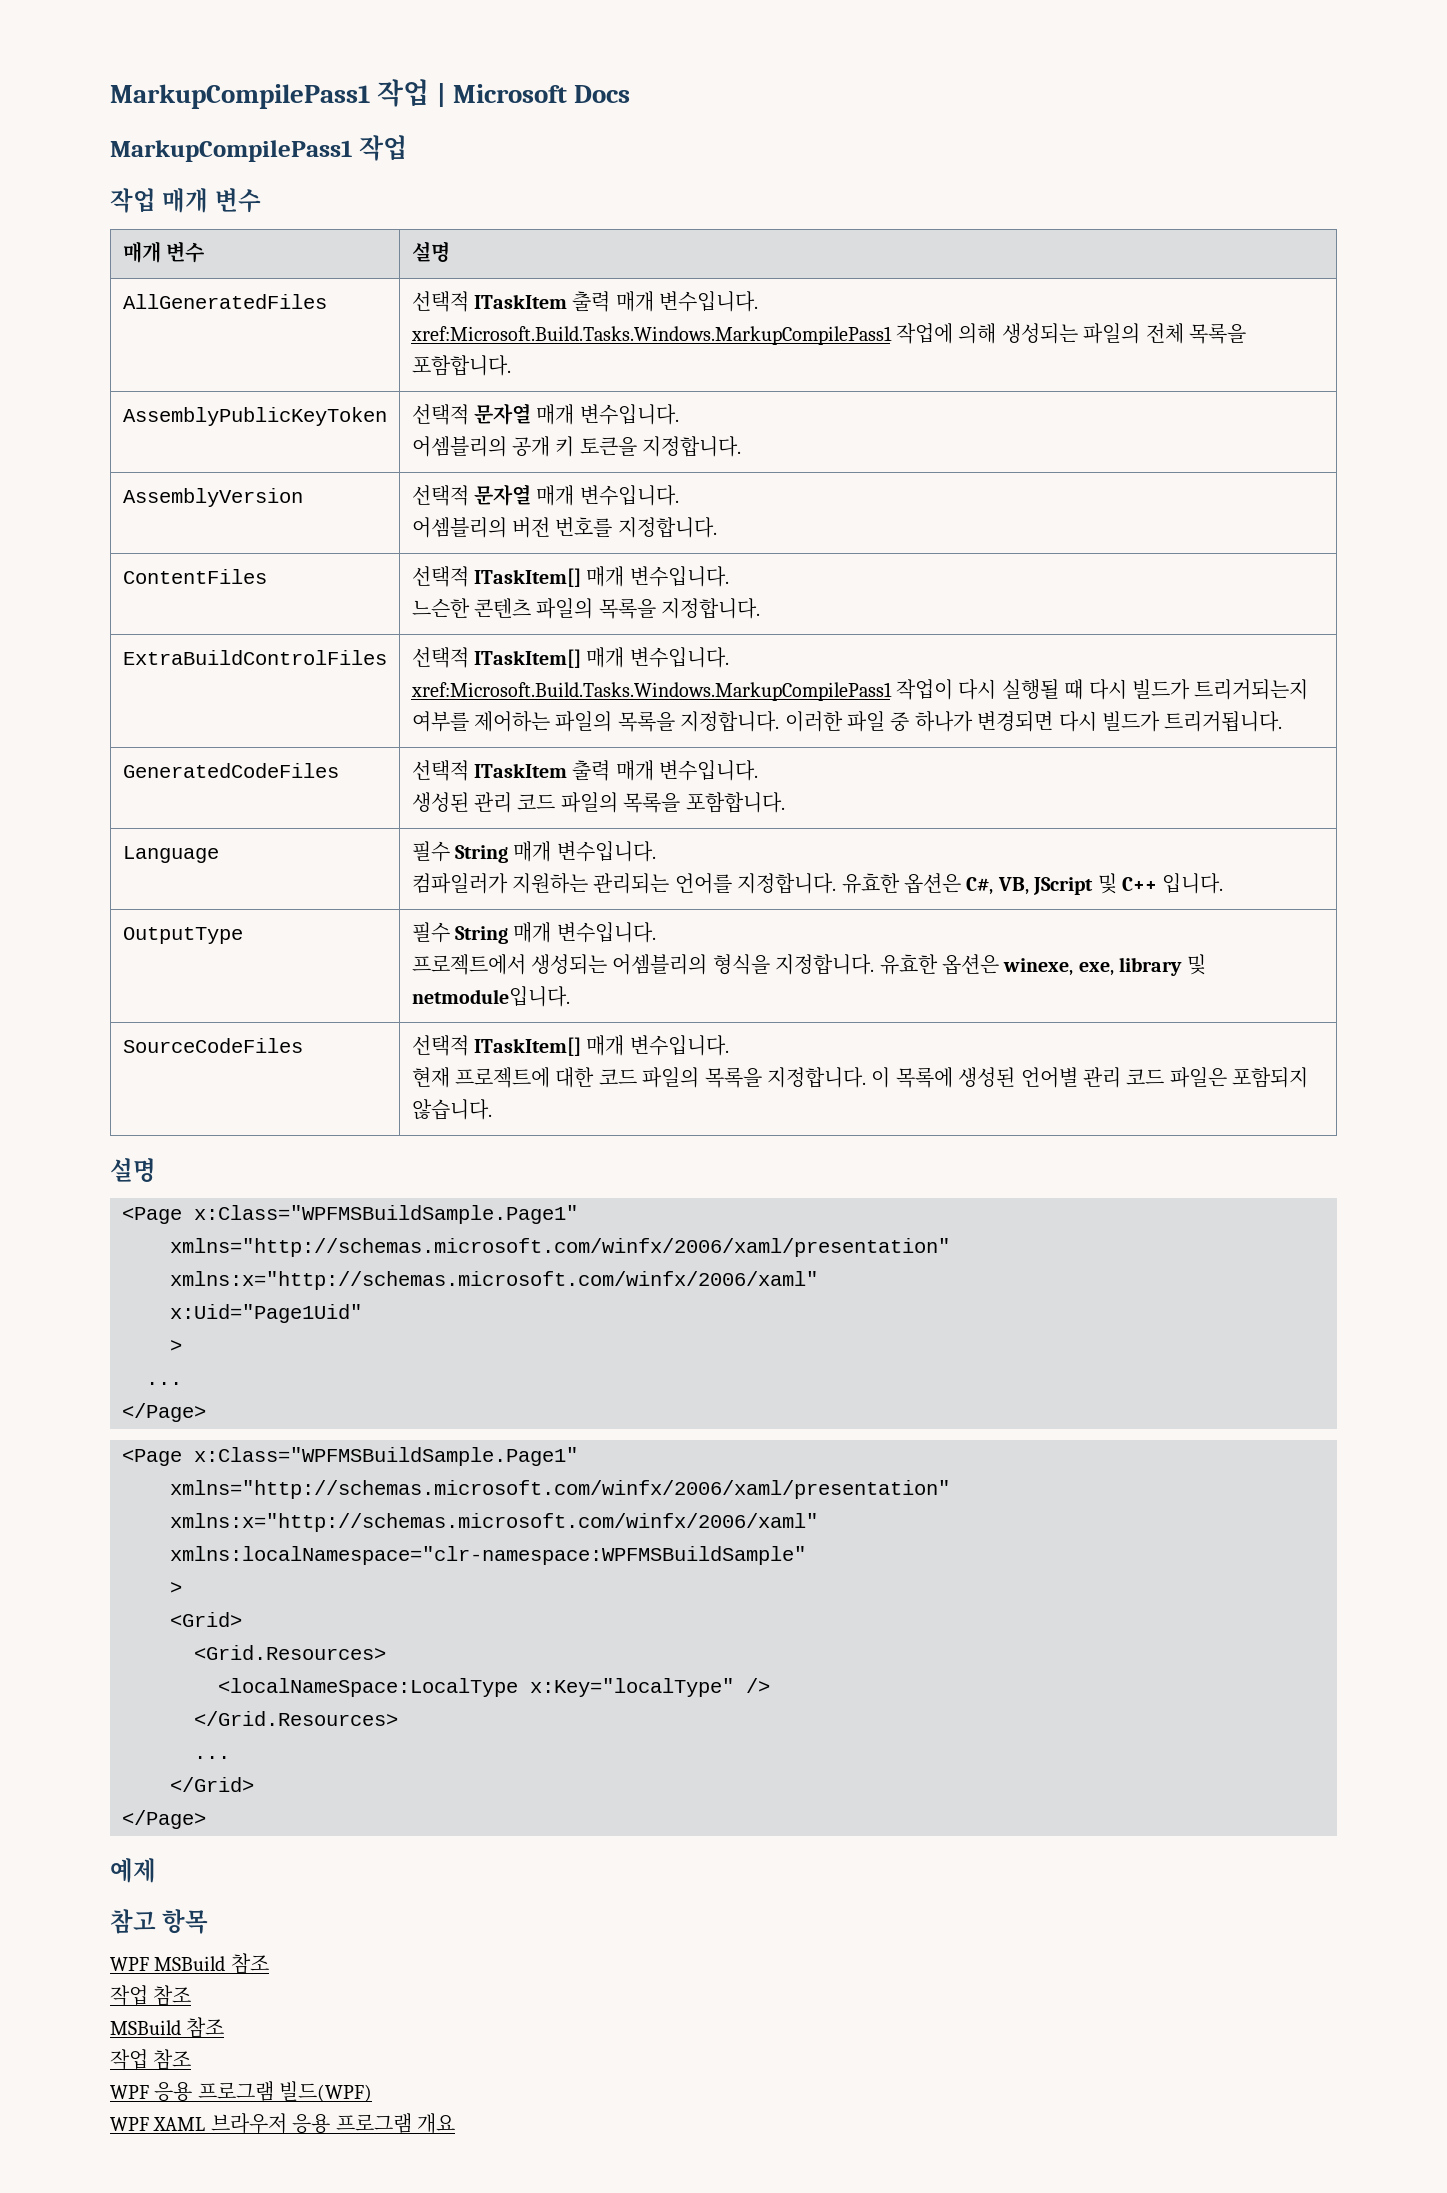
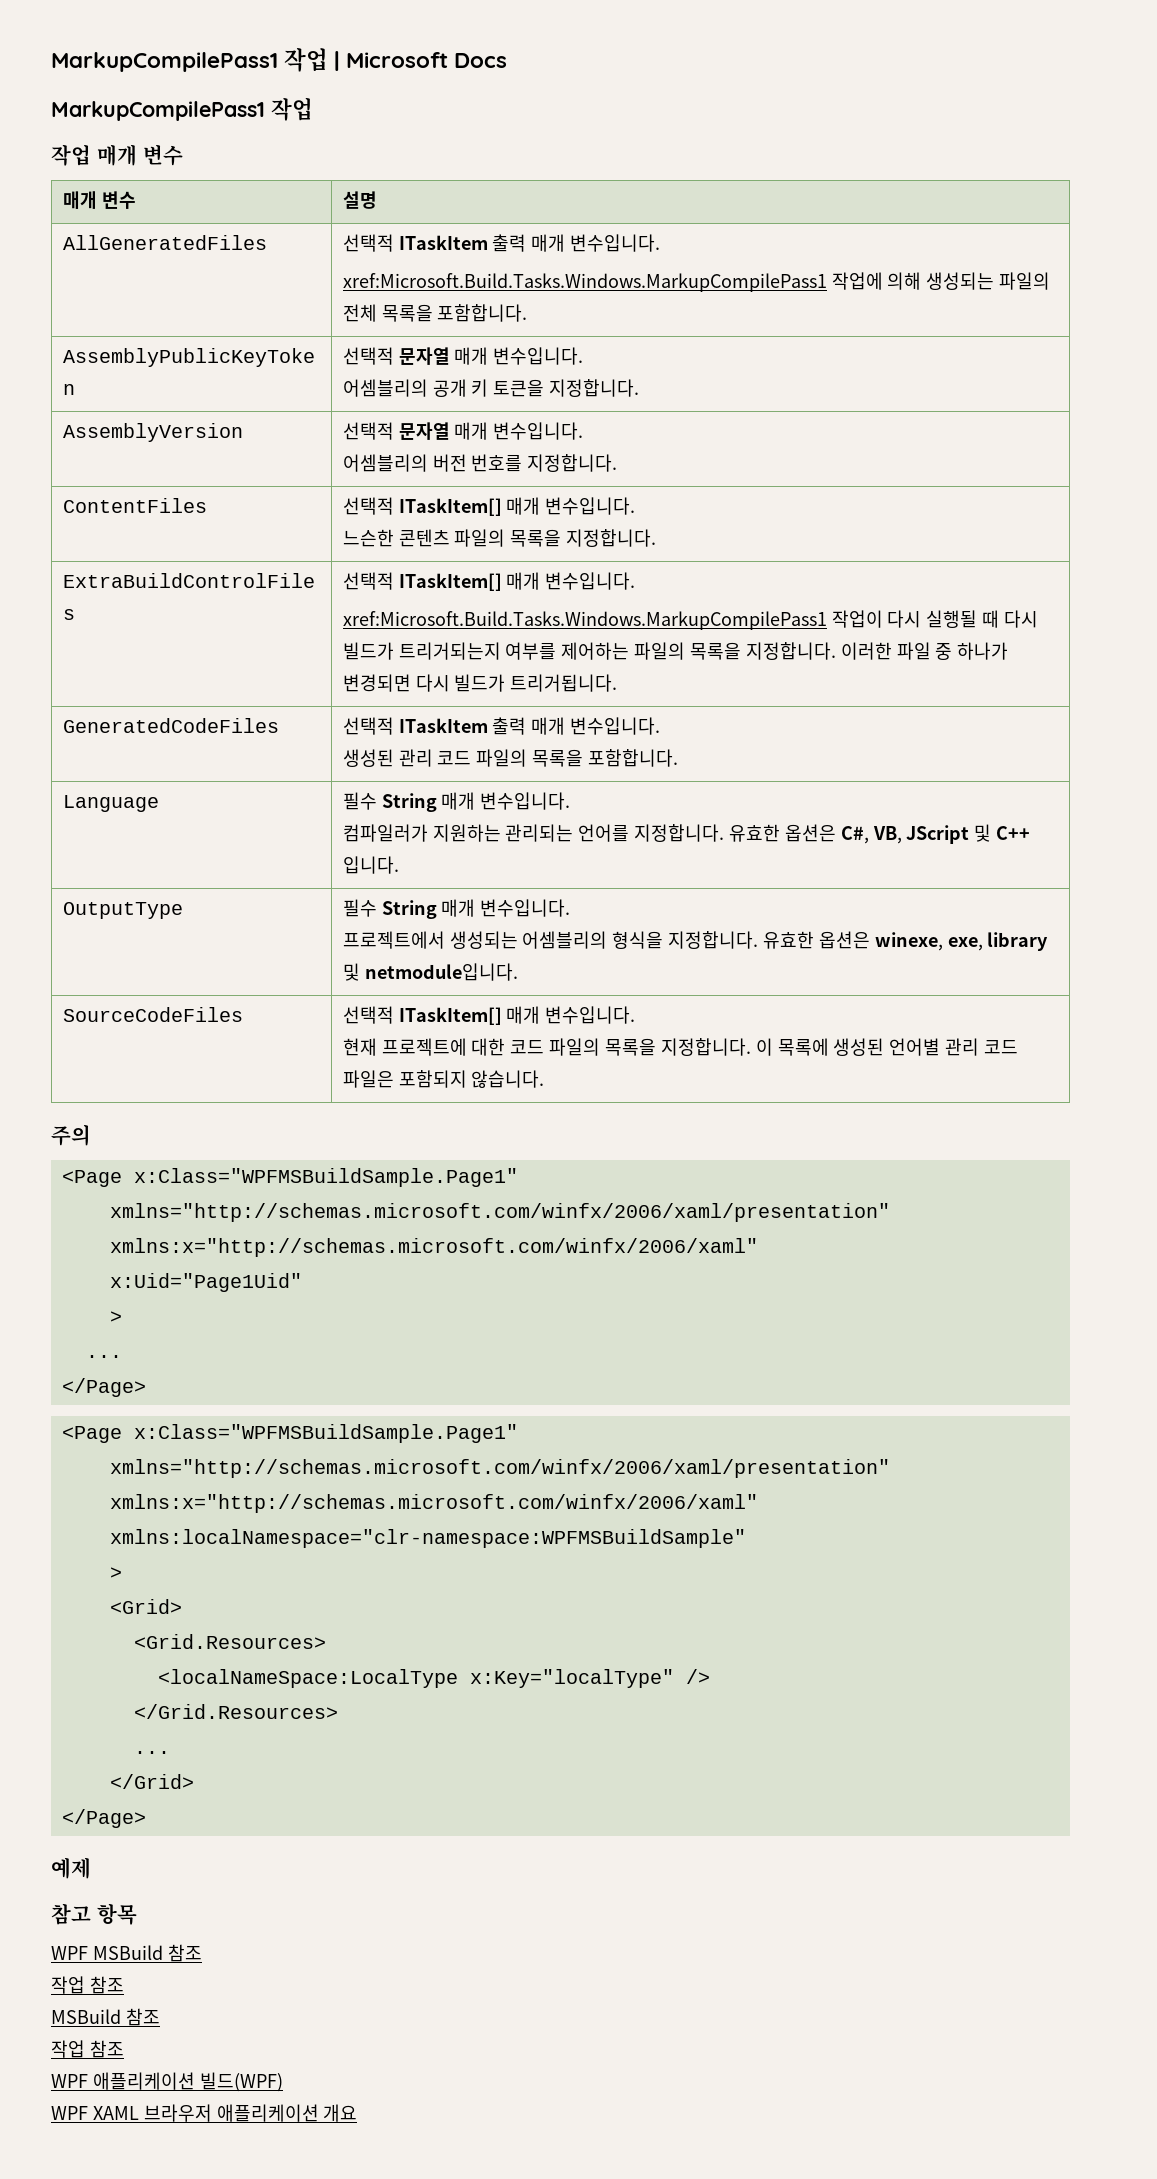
[110,1158,156,1182] 설명 -> [51,1124,91,1146] 주의
[154,2081,274,2102] 응용 프로그램 -> [92,2072,195,2090] 애플리케이션
[292,2113,412,2134] 응용 프로그램 -> [216,2104,319,2122] 애플리케이션

